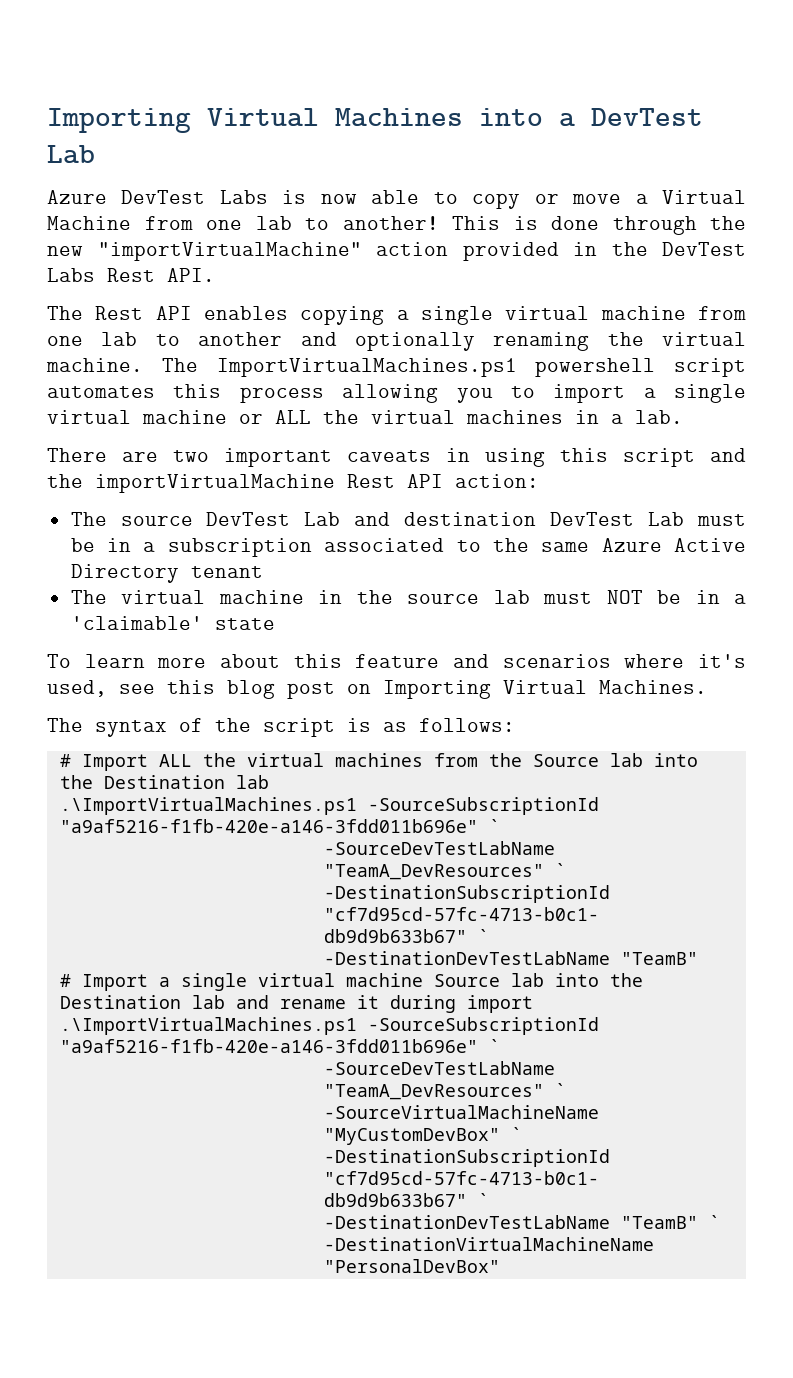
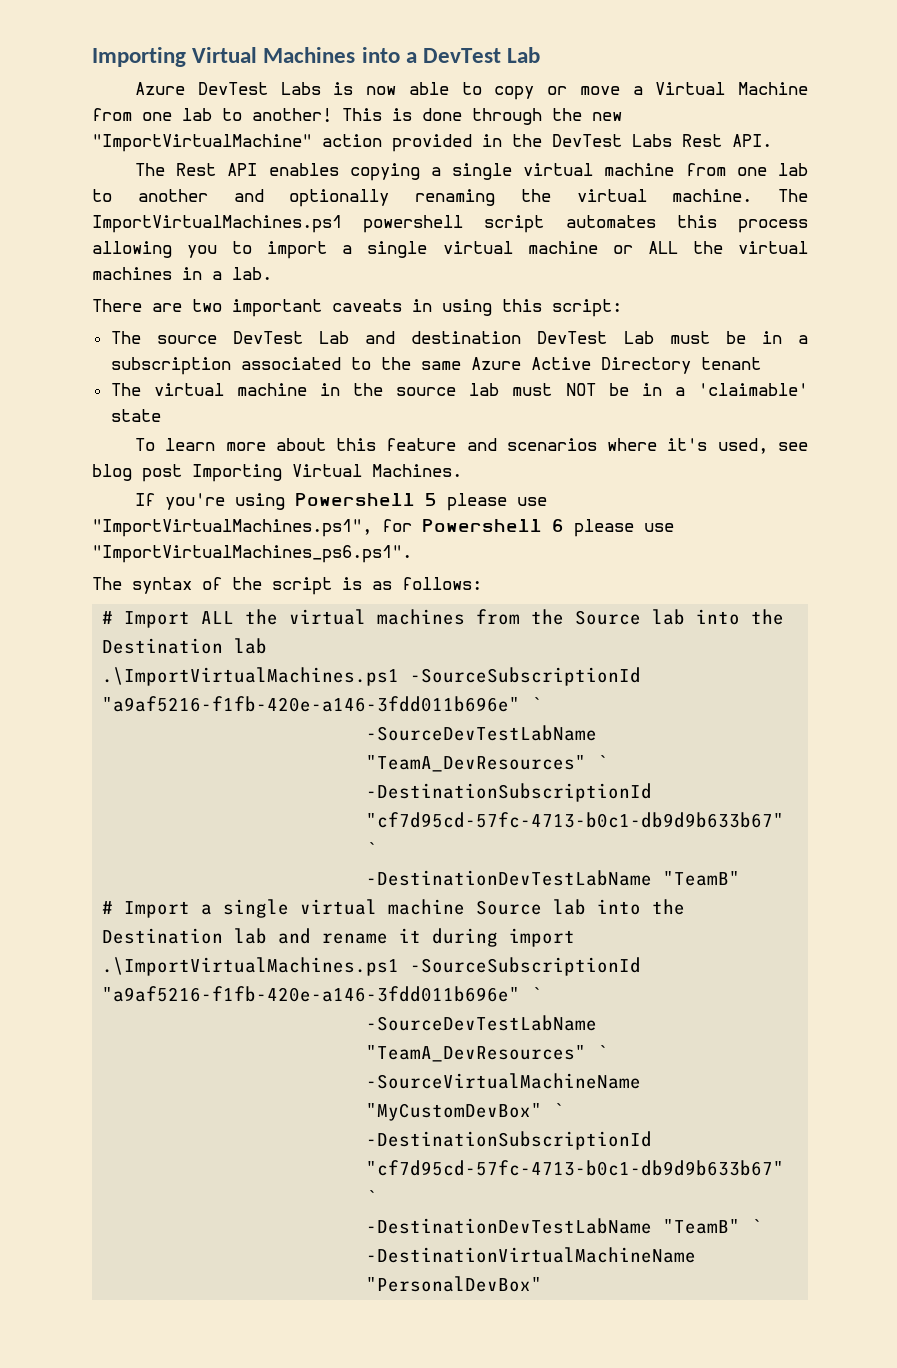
[97,242,362,261] "importVirtualMachine" -> [92,134,312,152] "ImportVirtualMachine"
[623,448,746,467] [47,474,539,493] script and the importVirtualMachine Rest API action: -> [552,299,622,317] script:
[167,680,215,694] this -> (808, 446) none
[347,684,371,694] on -> (182, 473) none
(707, 687) none -> [135,493,548,511] [92,519,674,537] [92,545,412,563] // If you're using Powershell 5 please use "ImportVirtualMachines.ps1", for Powershell 6 please use "ImportVirtualMachines_ps6.ps1".

